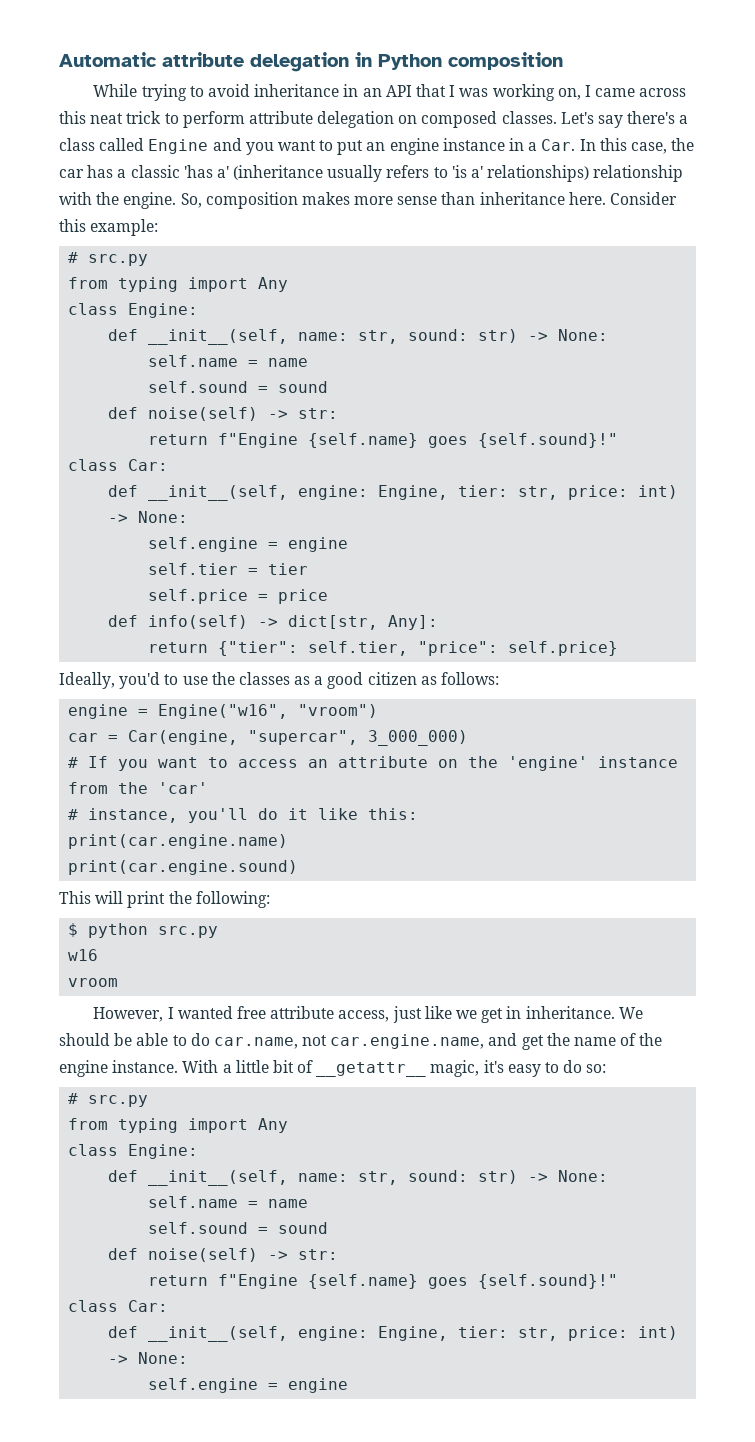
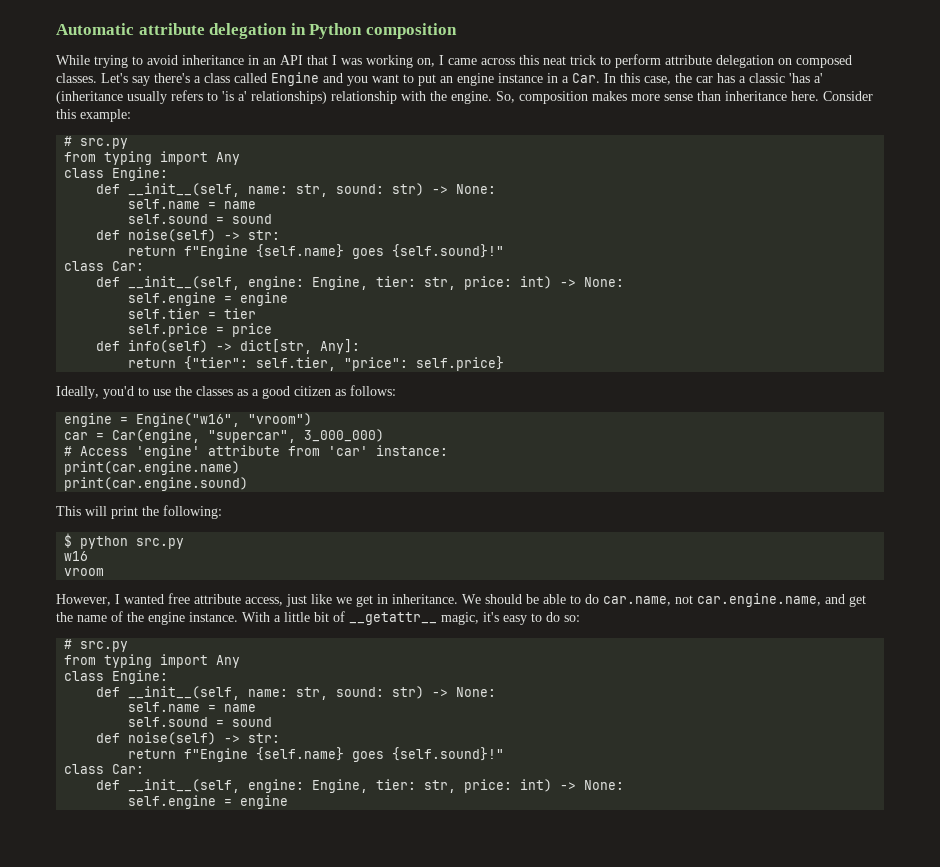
[88,756,679,771] [68,782,209,794] [68,808,419,823] If you want to access an attribute on the 'engine' instance from the 'car' // # instance, you'll do it like this: -> [80,445,449,459] Access 'engine' attribute from 'car' instance:

